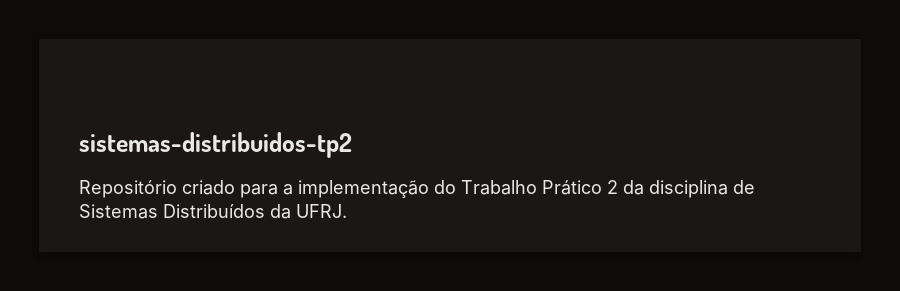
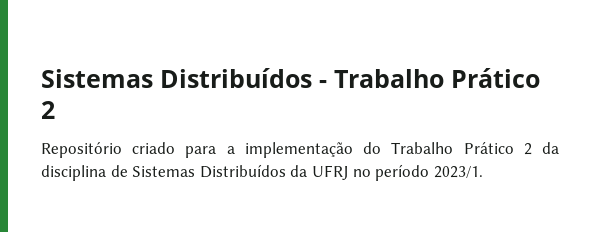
[79,132,352,158] sistemas-distribuidos-tp2 -> [41,68,540,88] [41,101,55,119] Sistemas Distribuídos - Trabalho Prático 2
[296,204,347,218] UFRJ. -> [311,164,483,181] UFRJ no período 2023/1.

